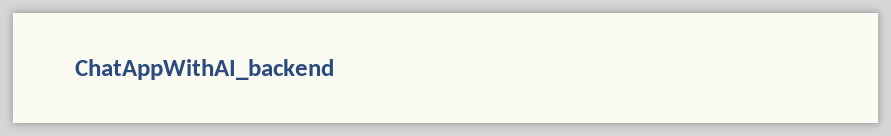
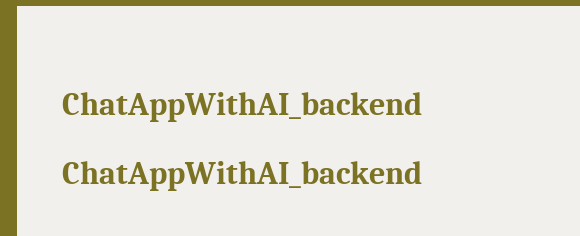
[75,59,334,80] ChatAppWithAI_backend -> [62,92,422,122] [62,161,422,191] ChatAppWithAI_backend // ChatAppWithAI_backend

